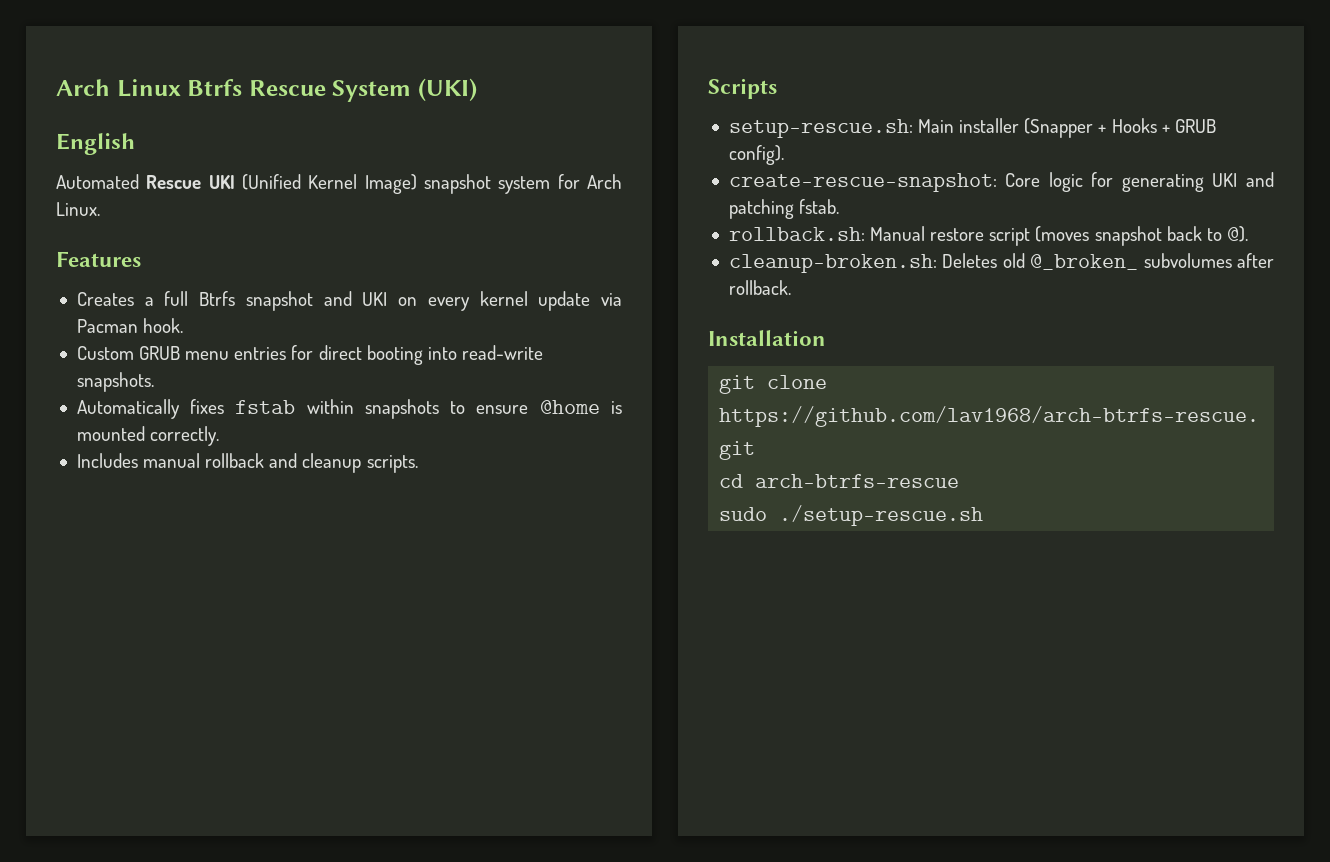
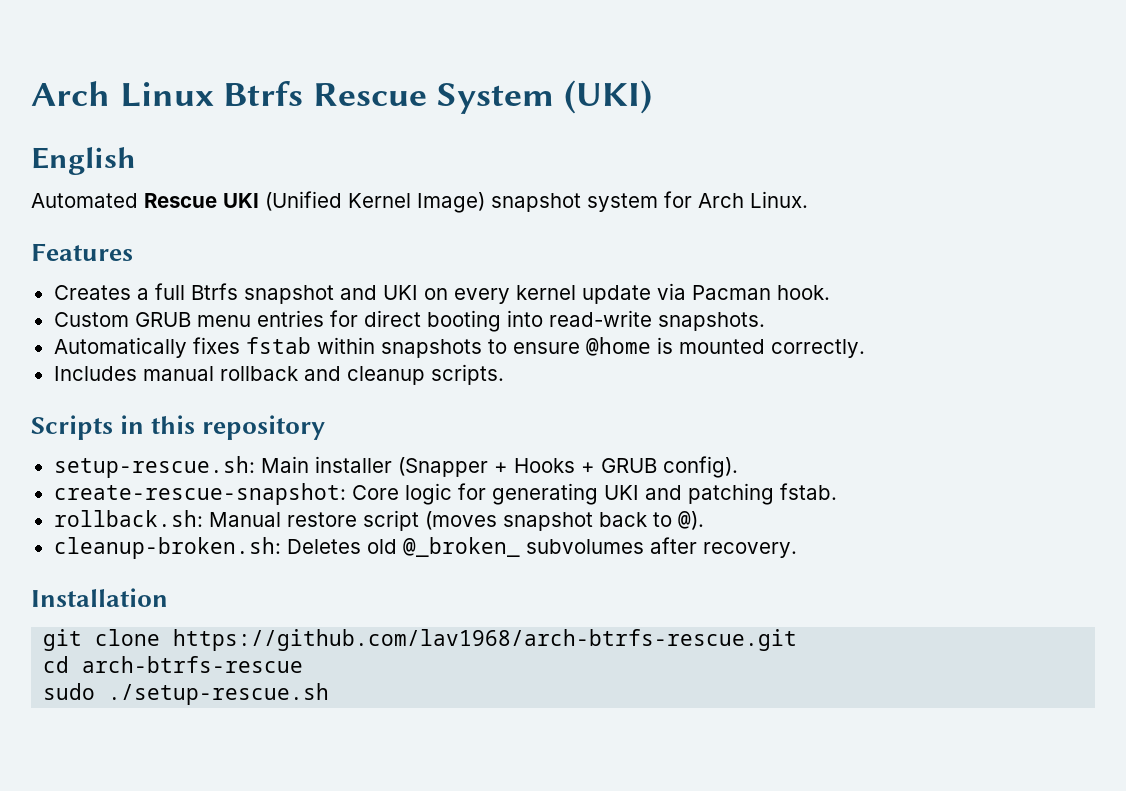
(777, 88) none -> [120,415,326,440] in this repository
[728,280,791,295] rollback. -> [702,542,797,558] recovery.

